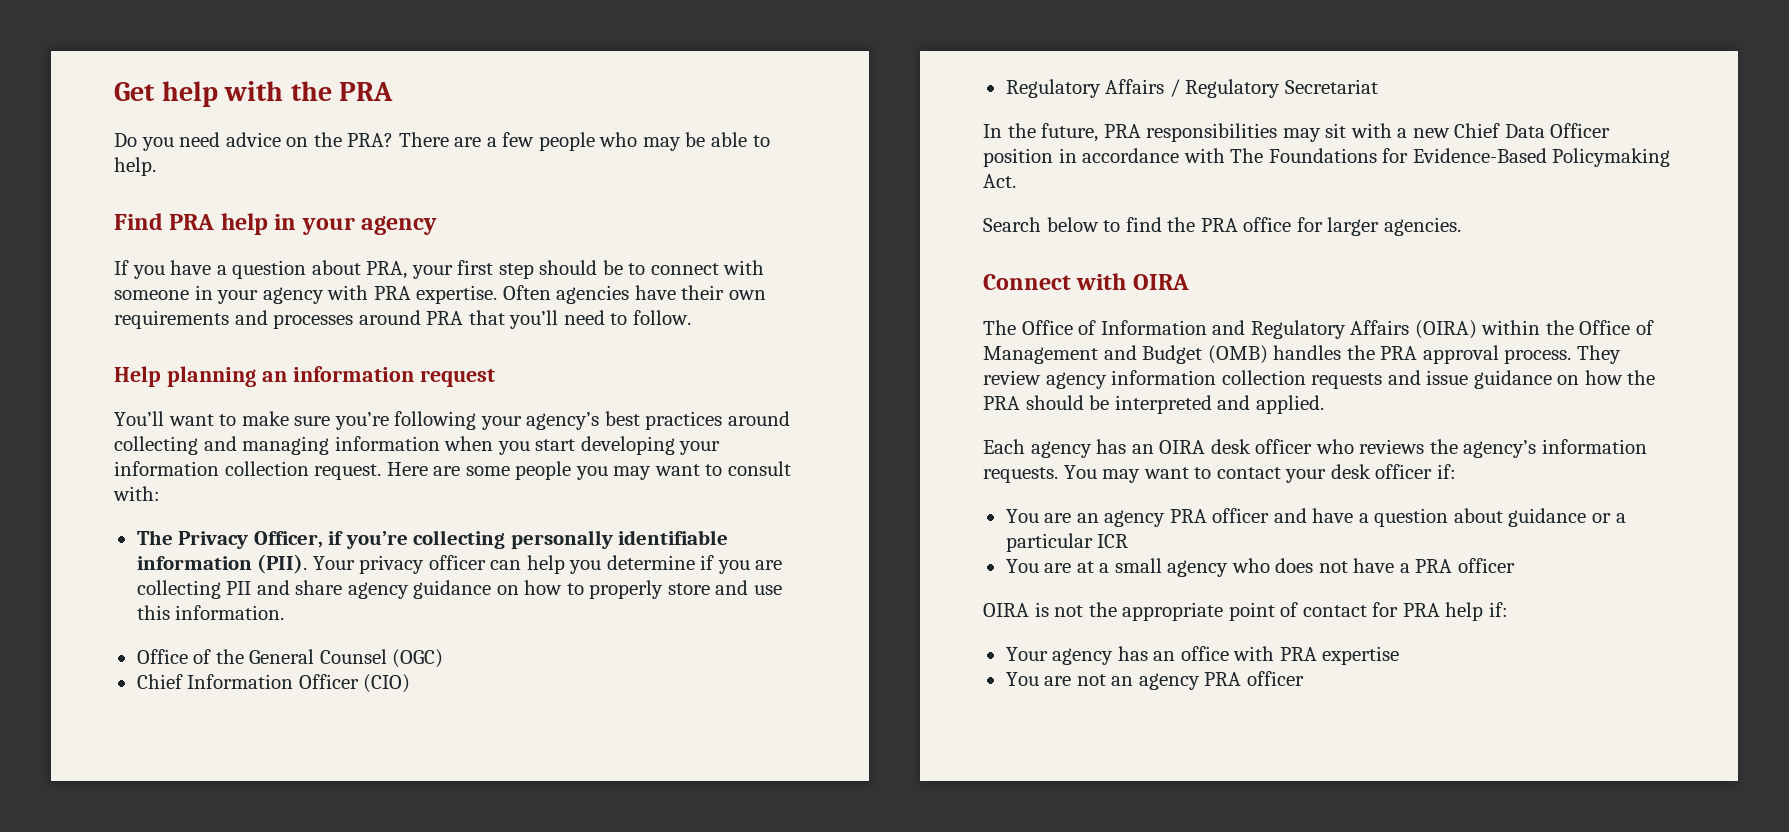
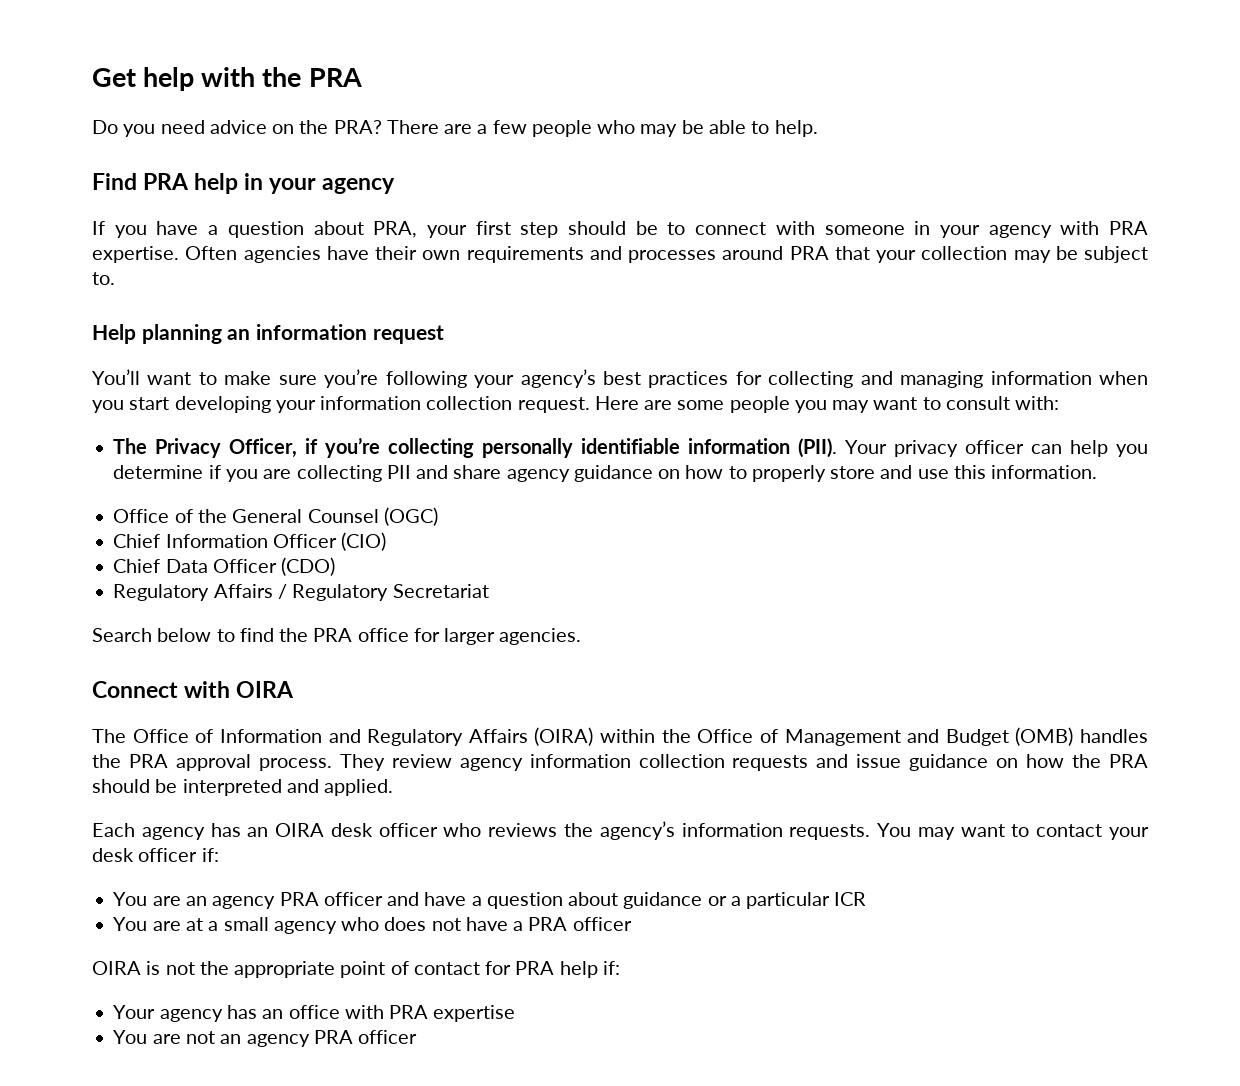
[509,310,691,329] you’ll need to follow. -> [876,246,1148,263] [92,272,115,285] your collection may be subject to.
[727,411,790,426] around -> [735,371,762,385] for
(411, 683) none -> [113,557,336,576] // Chief Data Officer (CDO)
[983,123,1611,142] [983,148,1671,167] [983,174,1016,188] // In the future, PRA responsibilities may sit with a new Chief Data Officer position in accordance with The Foundations for Evidence-Based Policymaking Act. -> (489, 591) none

